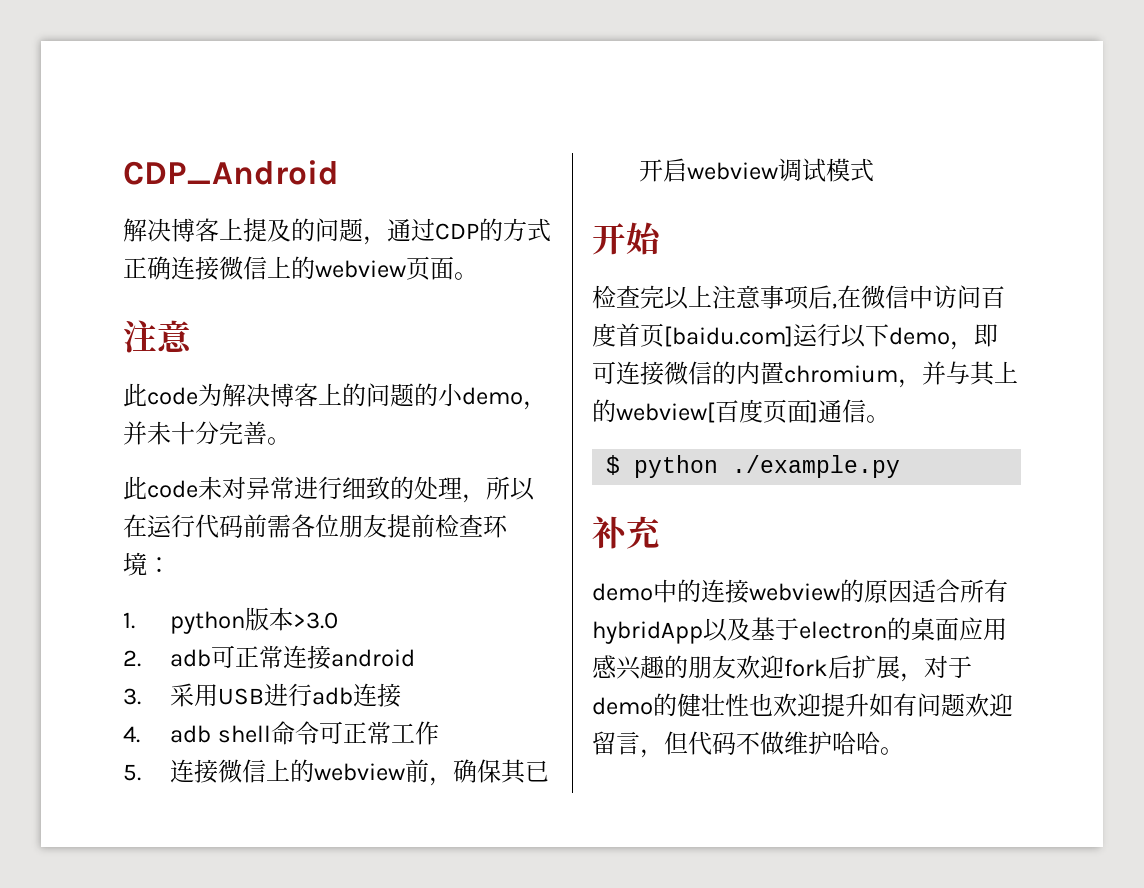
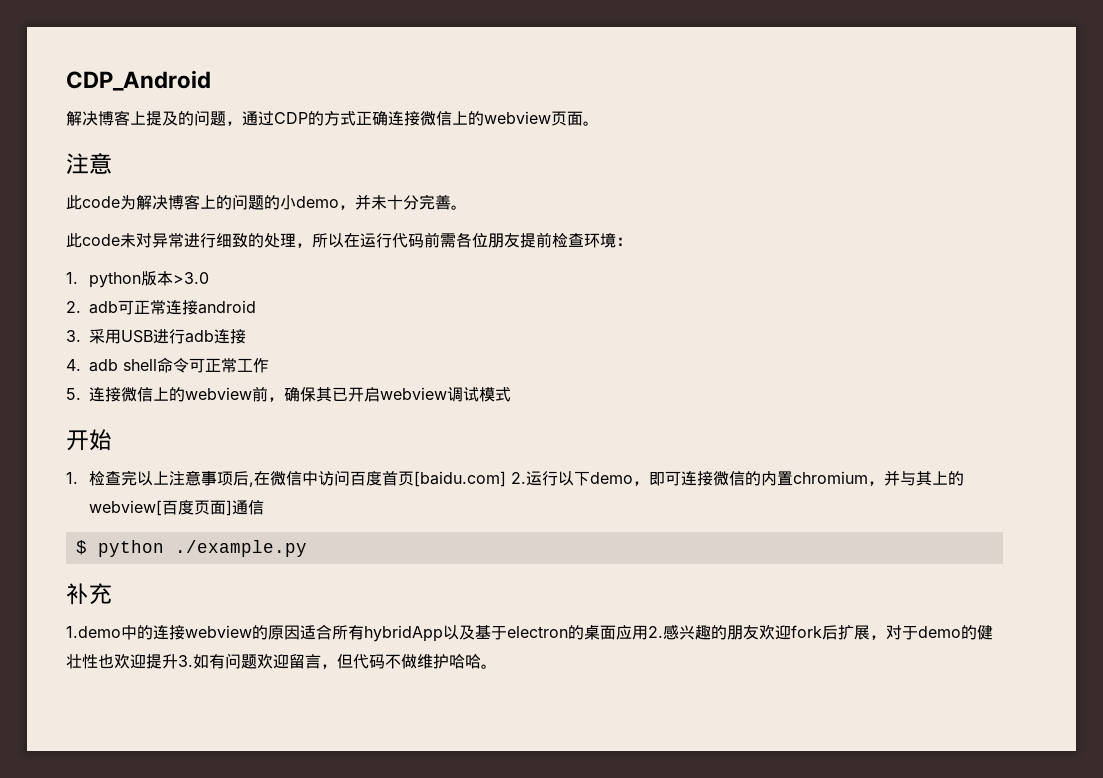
(662, 238) none -> [66,472,78,484] 1.
(793, 336) none -> [510,472,526,484] 2.
[866,415,890,423] 。 -> (264, 507) none
[592,583,653,601] demo -> [66,626,121,638] 1.demo
(1007, 629) none -> [648,626,663,638] 2.
(869, 705) none -> [178,655,193,667] 3.

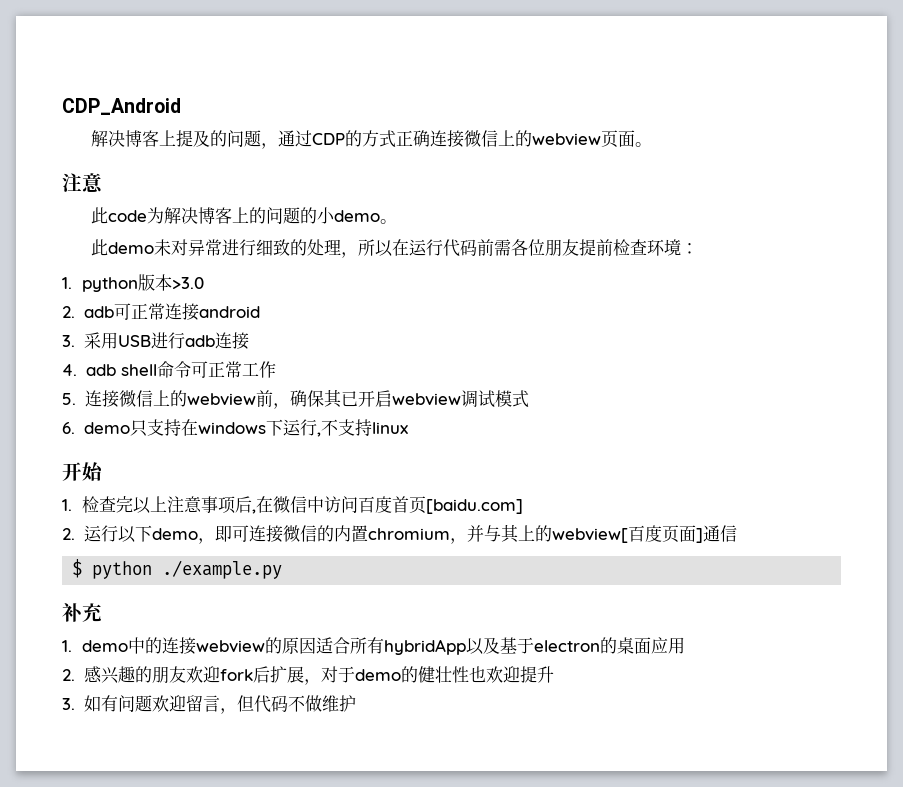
[339,194,451,210] ，并未十分完善 -> (381, 216) none
[82,234,120,246] code -> [108,242,155,254] demo
(511, 394) none -> [62,419,408,437] // 6. demo只支持在windows下运行,不支持linux
(506, 479) none -> (523, 506) //
[66,626,121,638] 1.demo -> [62,640,128,652] 1. demo
(648, 632) none -> (685, 645) //
(178, 661) none -> (554, 674) //
[449,653,497,669] 哈哈。 -> (356, 703) none

